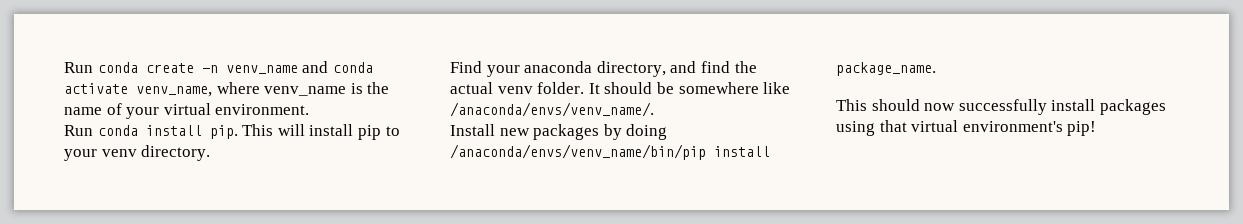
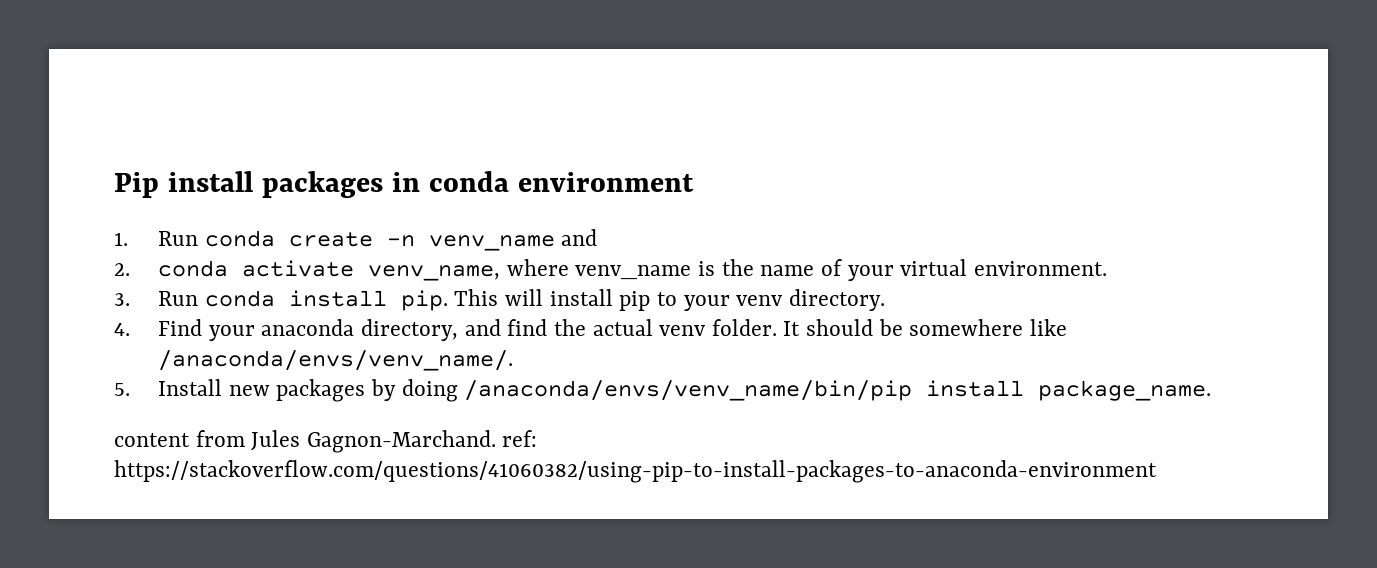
(64, 67) none -> [114,171,694,198] [114,232,128,246] Pip install packages in conda environment // 1.
(329, 67) none -> [114,263,130,276] // 2.
(310, 109) none -> [114,293,130,306] 3.
(211, 153) none -> [114,323,130,336] 4.
(654, 109) none -> [114,383,130,396] 5.
[836,99,1166,115] [836,120,1097,136] This should now successfully install packages using that virtual environment's pip! -> [114,430,538,453] [114,460,1157,483] content from Jules Gagnon-Marchand. ref: https://stackoverflow.com/questions/41060382/using-pip-to-install-packages-to-anaconda-environment

